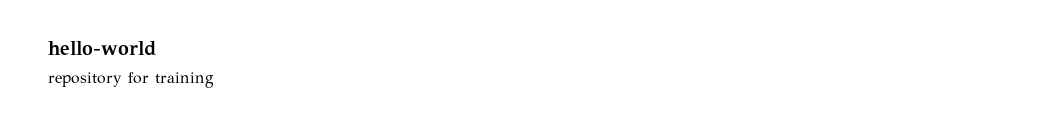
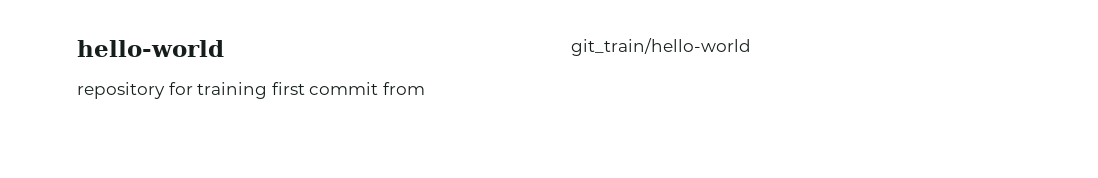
(214, 80) none -> [271,82,425,95] [571,38,751,56] first commit from git_train/hello-world

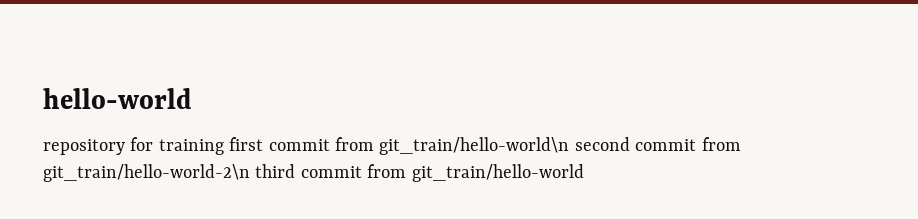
(425, 88) none -> [379,137,741,155] [43,164,407,182] git_train/hello-world\n second commit from git_train/hello-world-2\n third commit from

